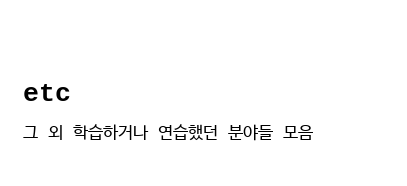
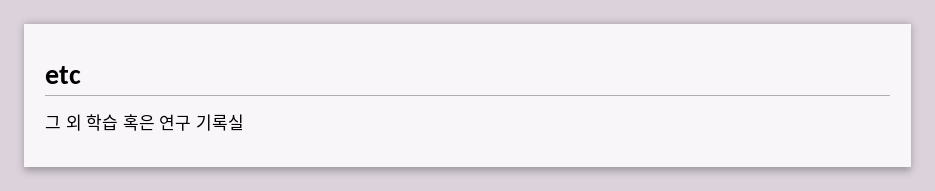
[73,124,313,141] 학습하거나 연습했던 분야들 모음 -> [86,114,244,131] 학습 혹은 연구 기록실

